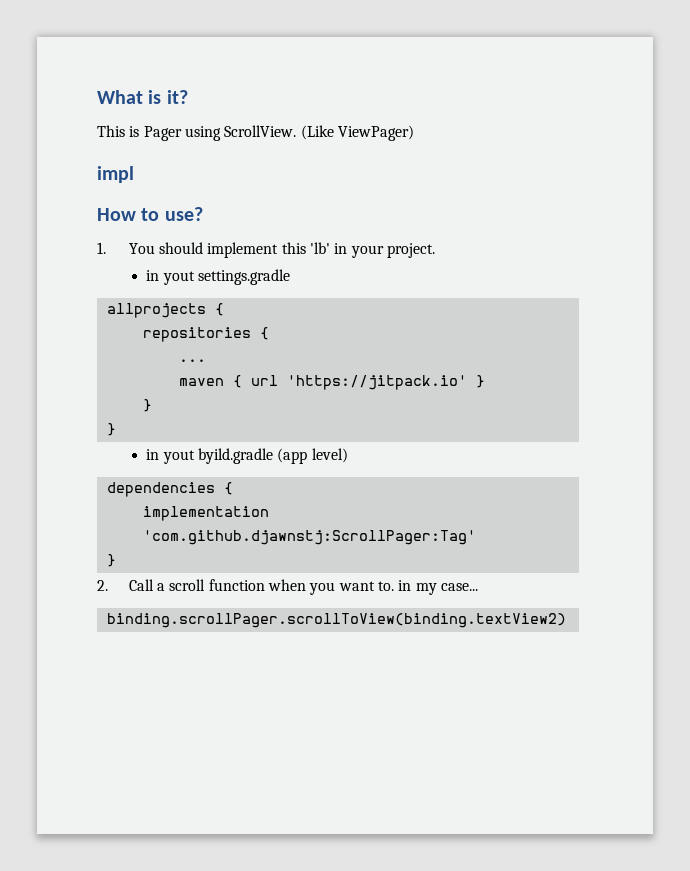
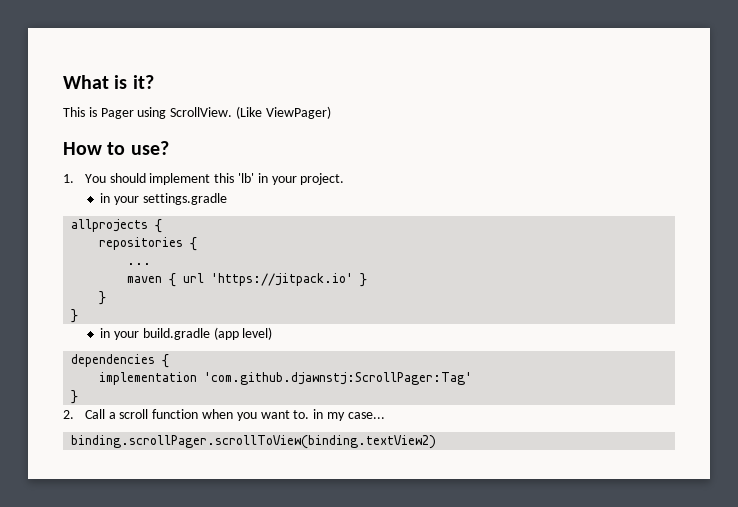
[97,166,134,183] // impl -> (331, 112) none
[162,271,195,285] yout -> [114,196,140,205] your
[162,448,273,464] yout byild.gradle -> [114,328,210,340] your build.gradle

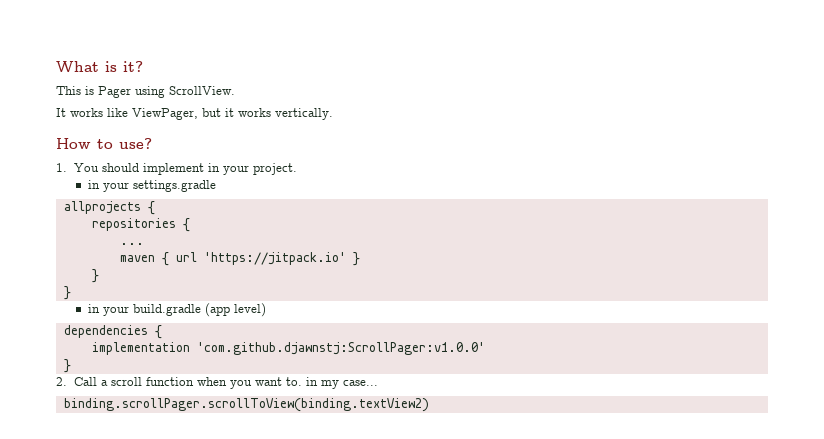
[235,106,331,119] (Like ViewPager) -> [56,108,333,120] // It works like ViewPager, but it works vertically.
[214,173,254,183] this 'lb' -> (204, 169) none
[204,372,473,385] 'com.github.djawnstj:ScrollPager:Tag' -> [196,342,485,355] 'com.github.djawnstj:ScrollPager:v1.0.0'

